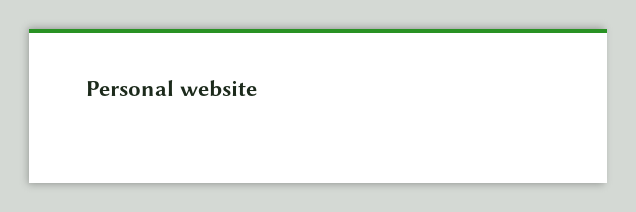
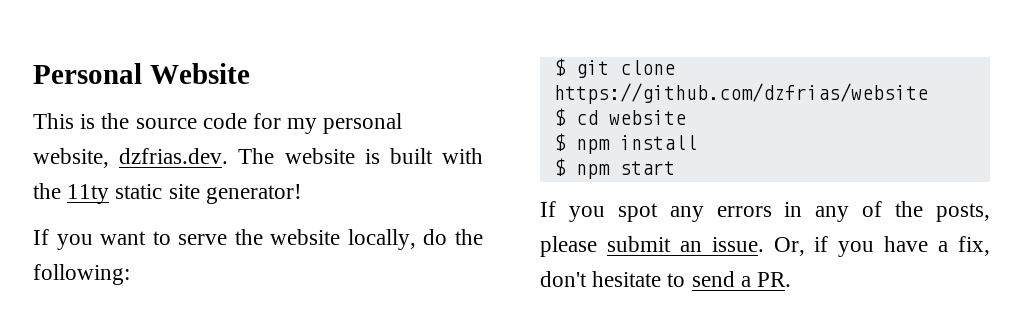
[180,80,258,97] website -> [149,63,250,84] [33,113,403,134] [33,148,484,168] [33,183,302,204] [33,229,483,250] [33,264,130,285] [553,58,675,78] [553,83,928,104] [553,108,686,126] [553,133,697,154] [553,158,675,179] [540,201,991,222] [540,236,991,257] [540,271,792,287] Website // This is the source code for my personal website, dzfrias.dev. The website is built with the 11ty static site generator! // If you want to serve the website locally, do the following: // $ git clone https://github.com/dzfrias/website // $ cd website // $ npm install // $ npm start // If you spot any errors in any of the posts, please submit an issue. Or, if you have a fix, don't hesitate to send a PR.

